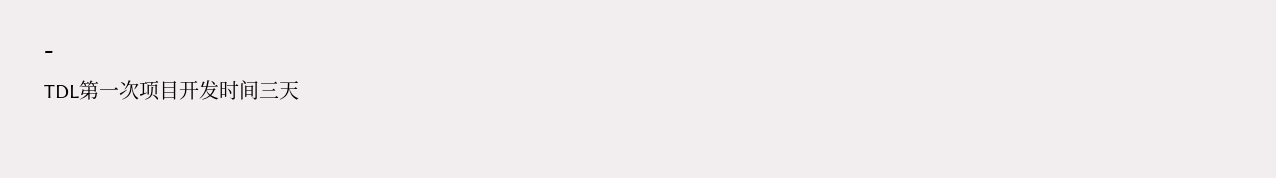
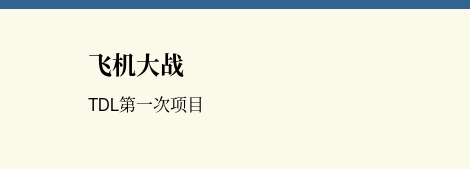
[44,50,54,59] - -> [88,53,184,78] 飞机大战
[179,80,299,100] 开发时间三天 -> (204, 104) none

